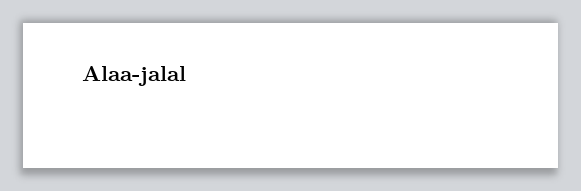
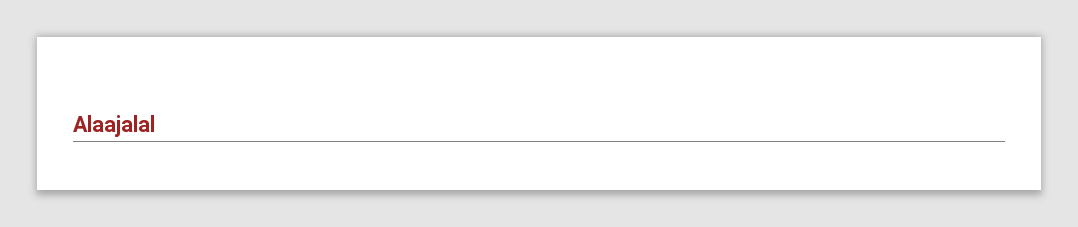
[82,66,186,86] Alaa-jalal -> [73,115,155,137] Alaajalal

